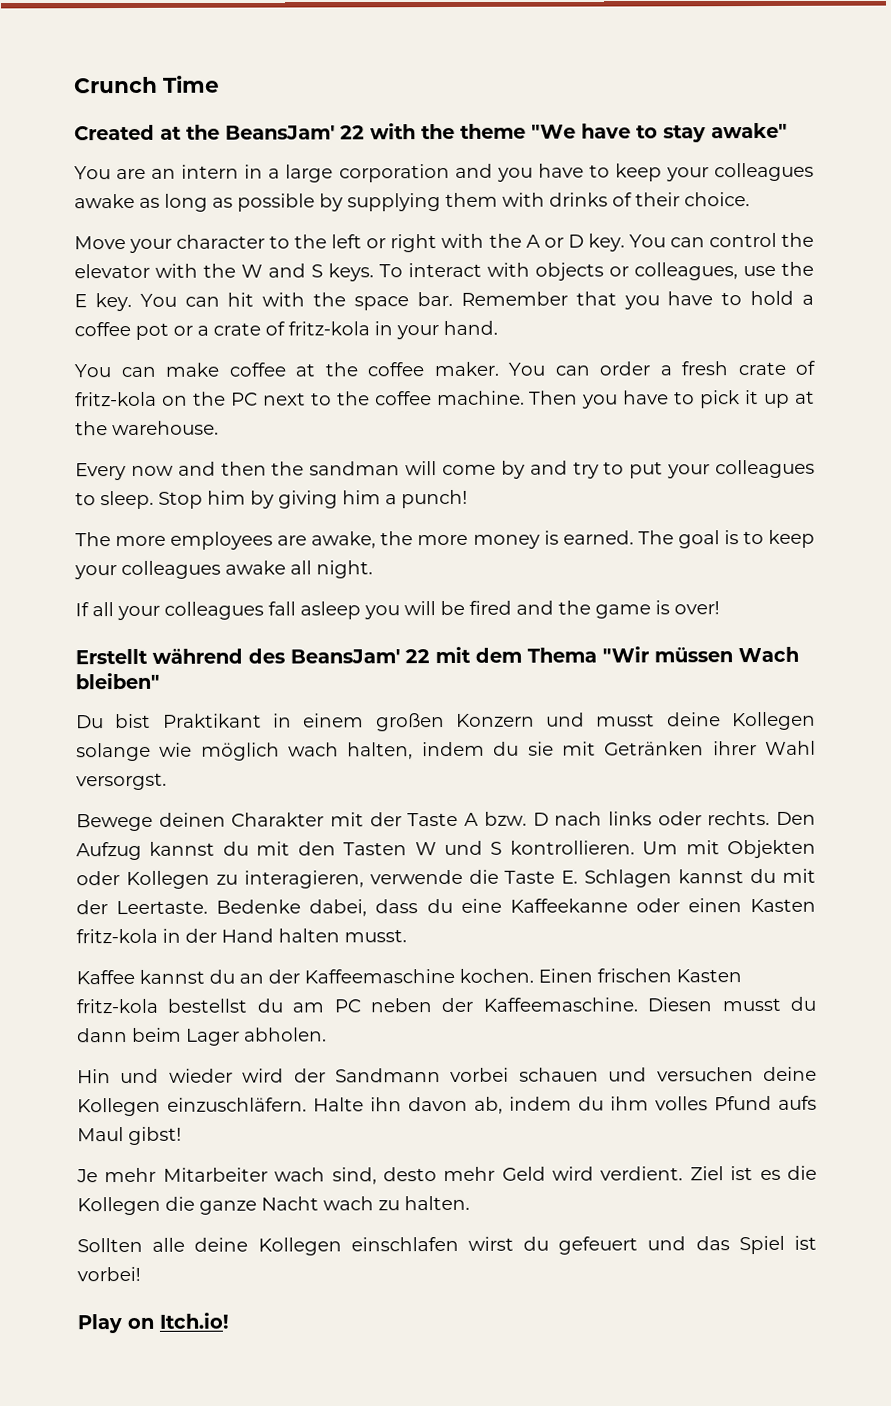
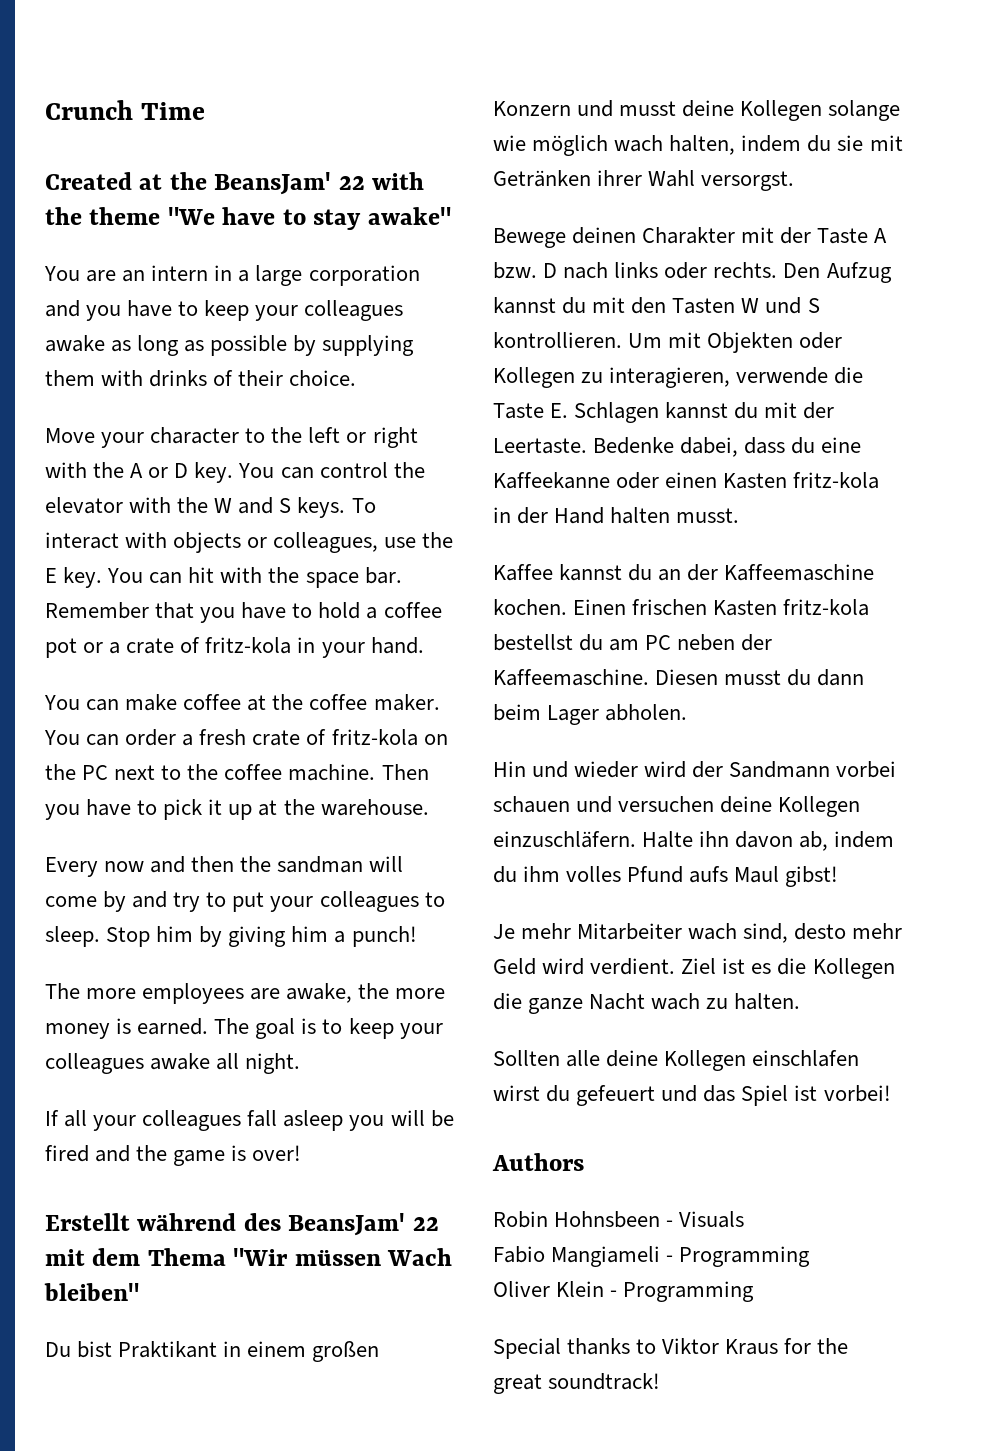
[77,1312,229,1334] Play on Itch.io! -> [492,1153,584,1171] [493,1211,745,1228] [493,1246,811,1267] [493,1281,755,1302] [493,1338,849,1359] [493,1373,661,1394] Authors // Robin Hohnsbeen - Visuals // Fabio Mangiameli - Programming // Oliver Klein - Programming // Special thanks to Viktor Kraus for the great soundtrack!

